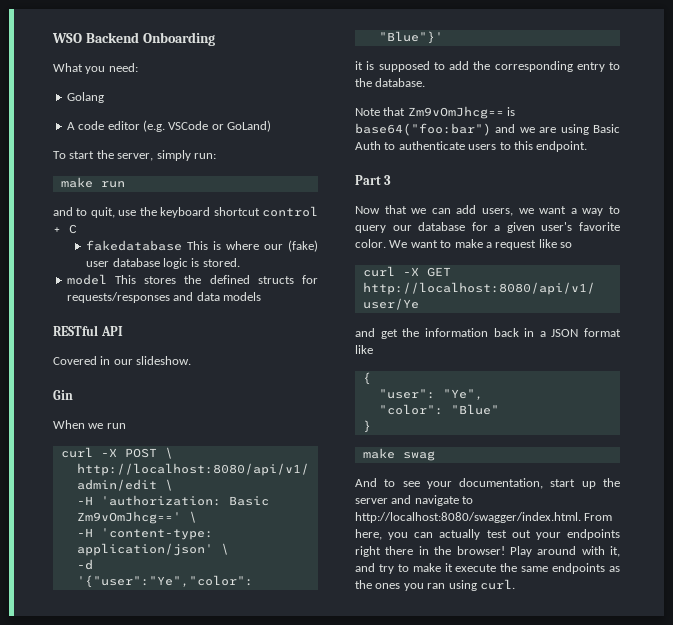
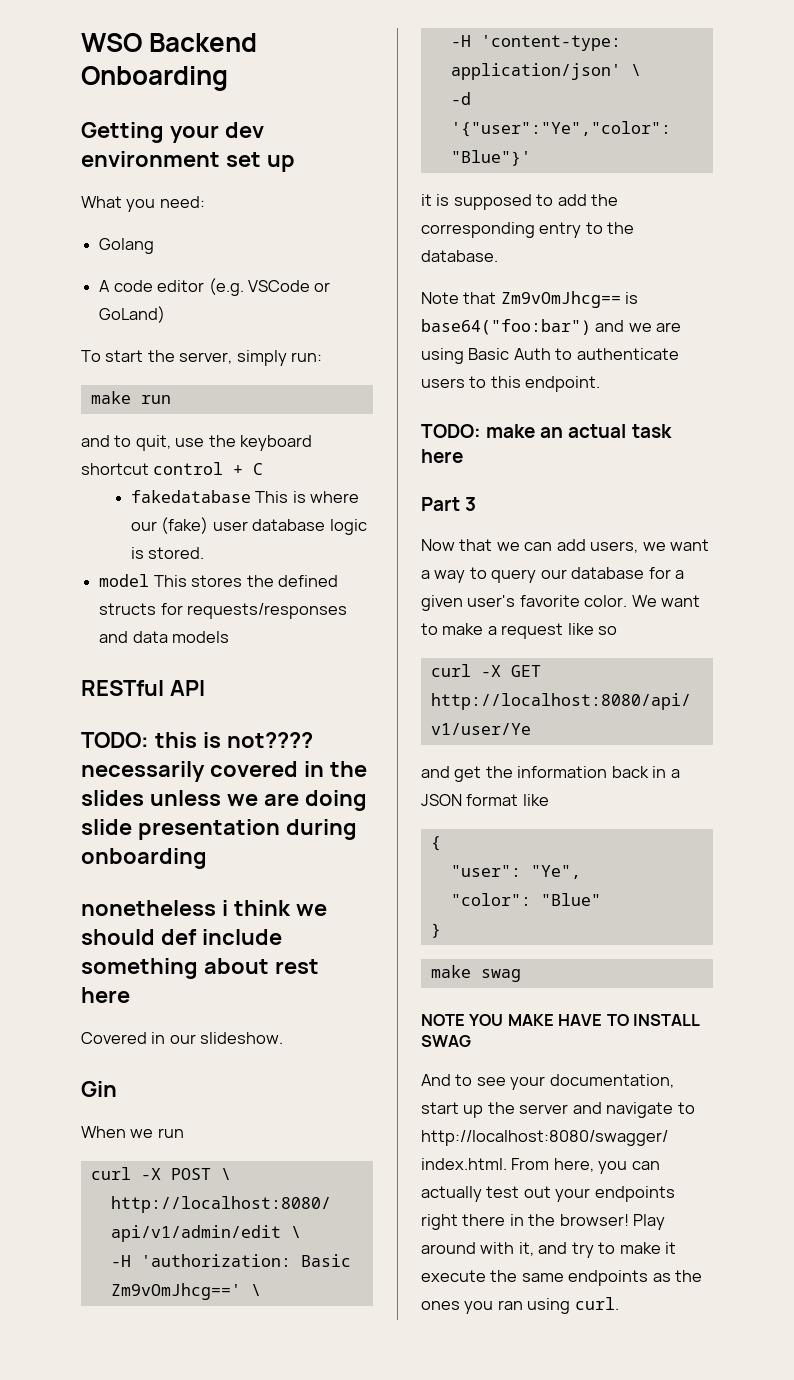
(215, 39) none -> [81,122,264,143] [81,151,295,172] // Getting your dev environment set up
(123, 331) none -> [81,732,313,748] [81,761,367,782] [81,790,367,811] [81,819,357,840] [81,848,207,869] [81,900,327,916] [81,929,282,945] [81,958,319,979] [81,987,130,1003] // TODO: this is not???? necessarily covered in the slides unless we are doing slide presentation during onboarding // nonetheless i think we should def include something about rest here
(588, 146) none -> [421,424,672,438] [421,449,463,463] // TODO: make an actual task here
(435, 456) none -> [421,1014,701,1026] [421,1035,471,1047] // NOTE YOU MAKE HAVE TO INSTALL SWAG

